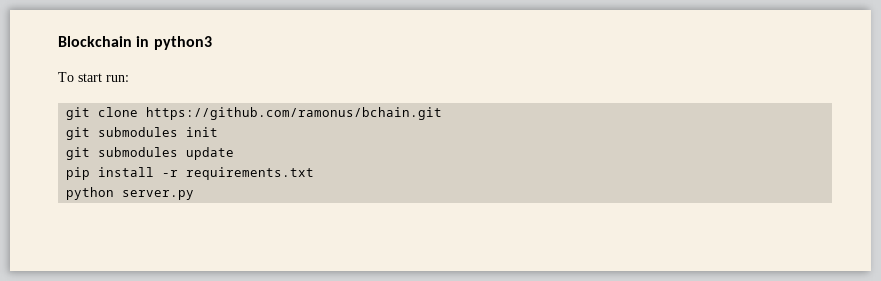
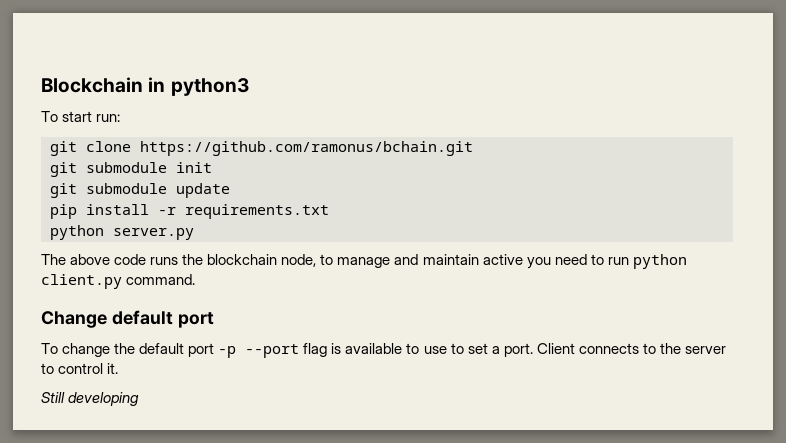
[98,127,179,137] submodules -> [86,162,167,173] submodule
[98,147,179,157] submodules -> [86,183,167,194] submodule
(195, 195) none -> [41,254,687,269] [41,274,196,289] [41,310,214,328] [41,343,726,358] [41,363,119,374] [41,392,140,406] // The above code runs the blockchain node, to manage and maintain active you need to run python client.py command. // Change default port // To change the default port -p --port flag is available to use to set a port. Client connects to the server to control it. // Still developing

